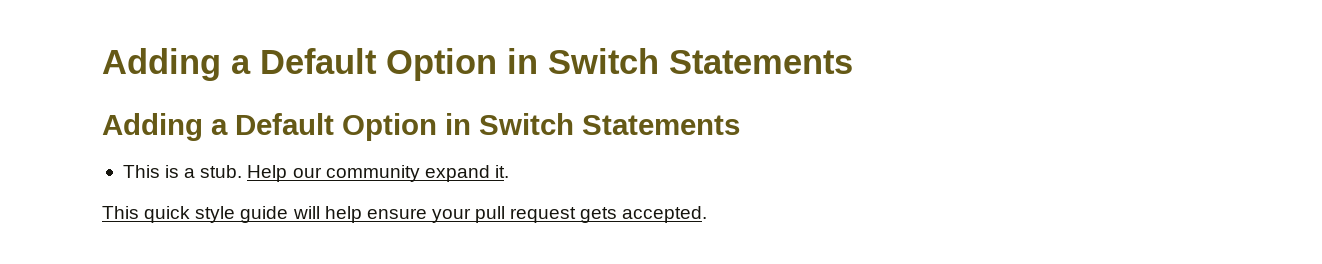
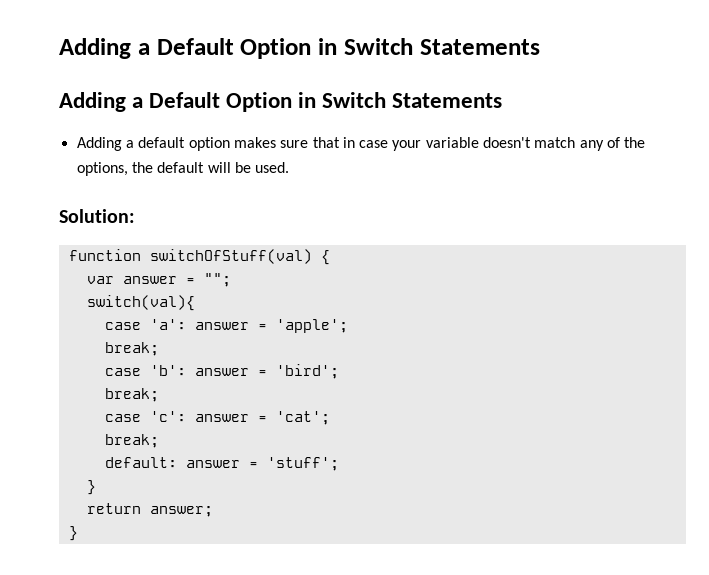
[122,165,509,182] [102,206,708,223] This is a stub. Help our community expand it. // This quick style guide will help ensure your pull request gets accepted. -> [76,137,646,151] [76,162,290,176] [59,209,135,223] [68,249,330,265] [86,273,231,287] [86,295,195,311] [104,319,348,333] [104,342,159,356] [104,364,339,379] [104,388,159,402] [104,411,330,425] [104,434,159,448] [104,457,339,471] [86,480,96,495] [86,503,213,517] [68,526,78,541] Adding a default option makes sure that in case your variable doesn't match any of the options, the default will be used. // Solution: // function switchOfStuff(val) { // var answer = ""; // switch(val){ // case 'a': answer = 'apple'; // break; // case 'b': answer = 'bird'; // break; // case 'c': answer = 'cat'; // break; // default: answer = 'stuff'; // } // return answer; // }

